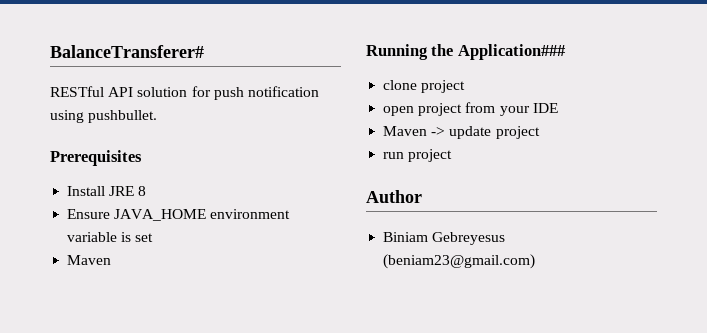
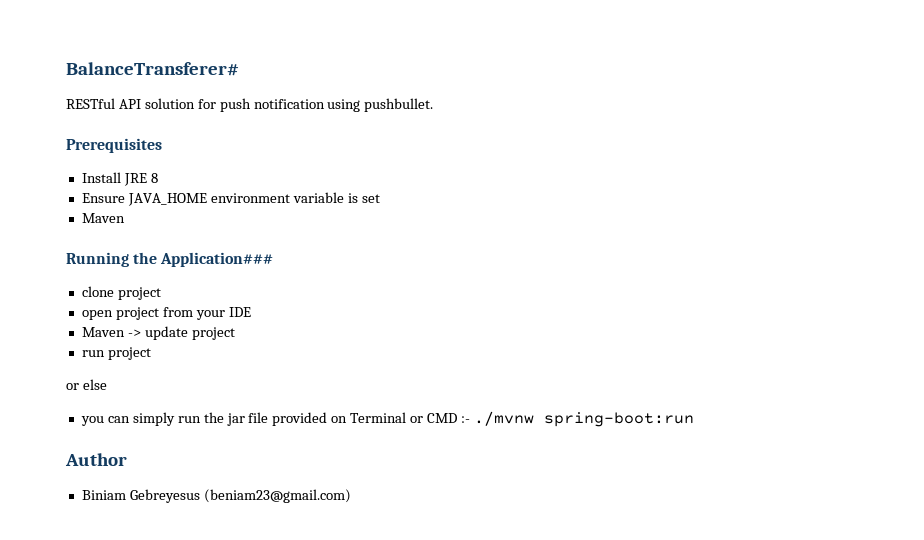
(453, 155) none -> [66,379,107,390] [80,411,694,427] // or else // you can simply run the jar file provided on Terminal or CMD :- ./mvnw spring-boot:run

